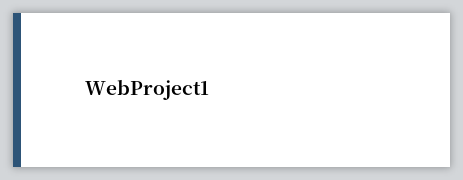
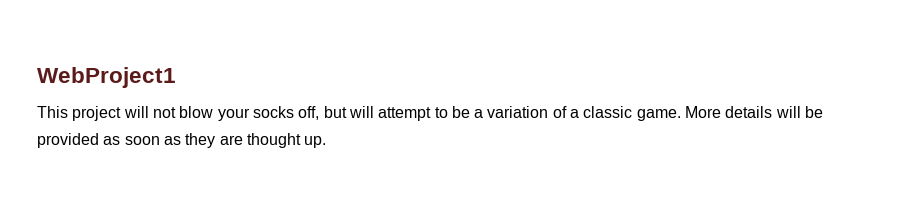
(209, 89) none -> [37,106,824,121] [37,133,327,148] // This project will not blow your socks off, but will attempt to be a variation of a classic game. More details will be provided as soon as they are thought up.

